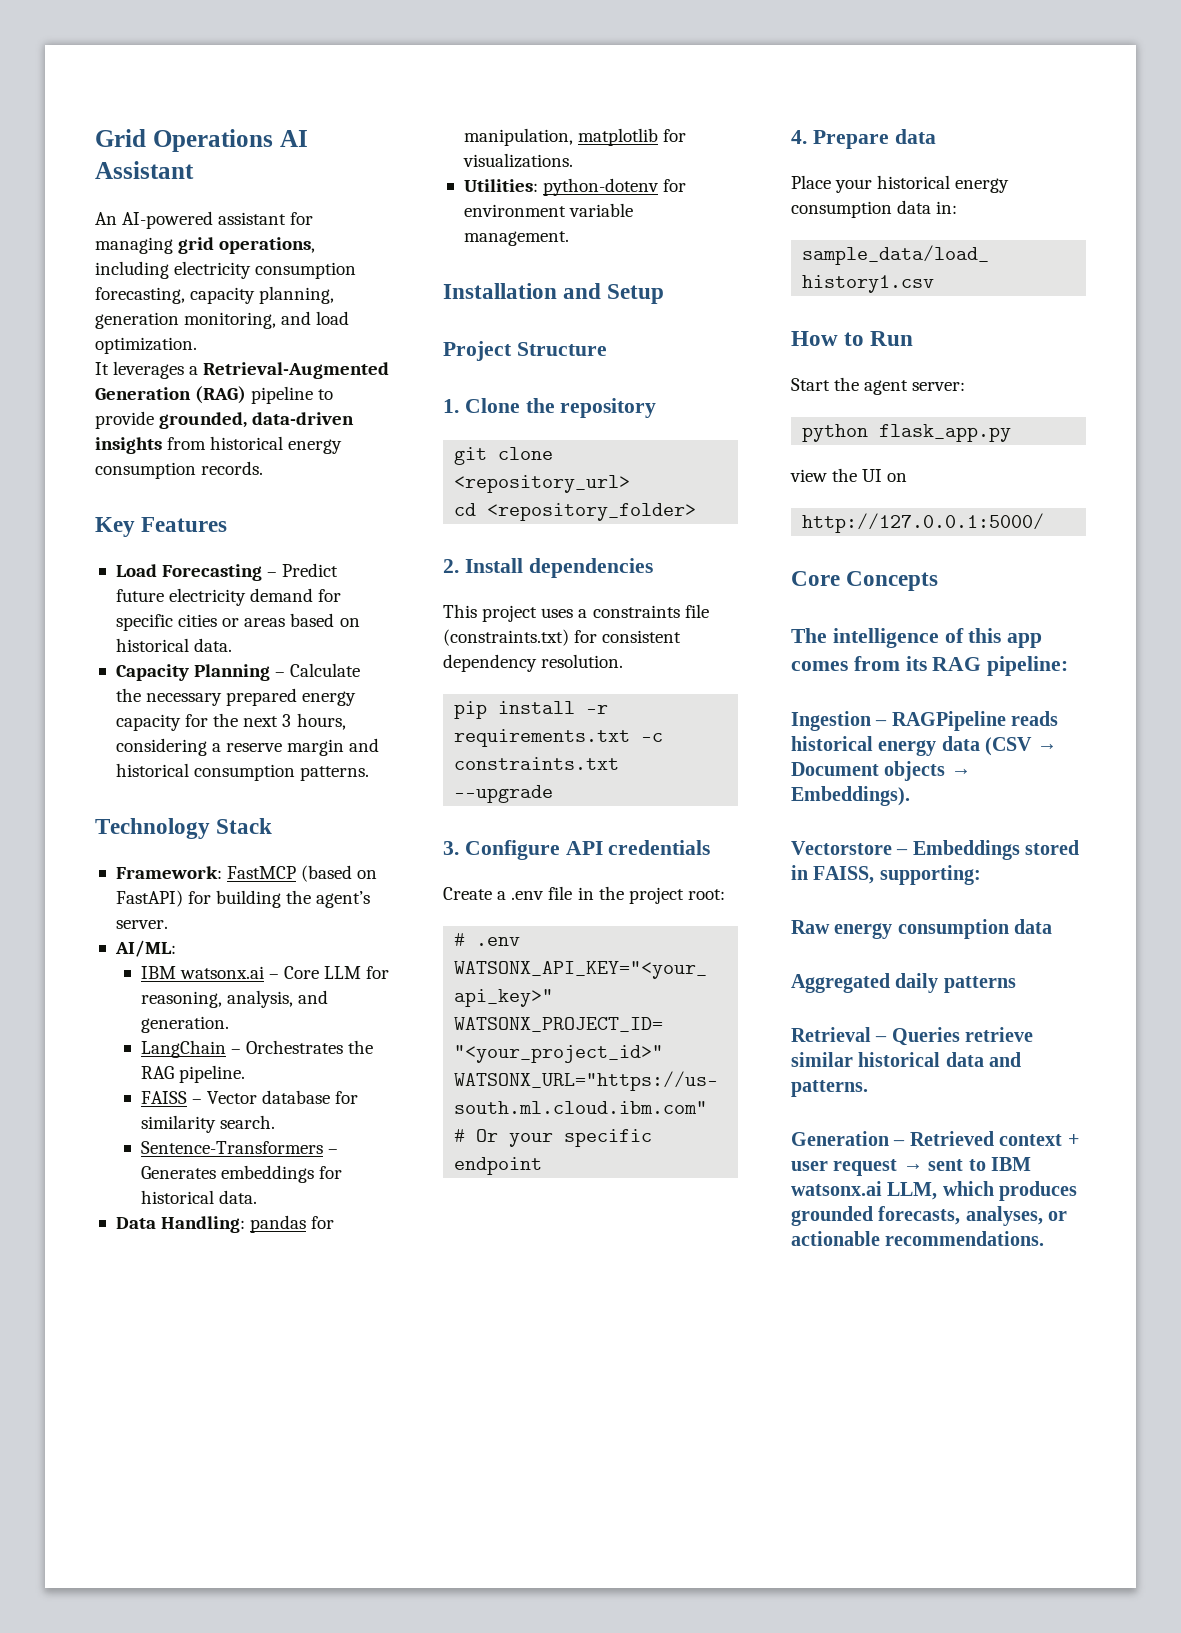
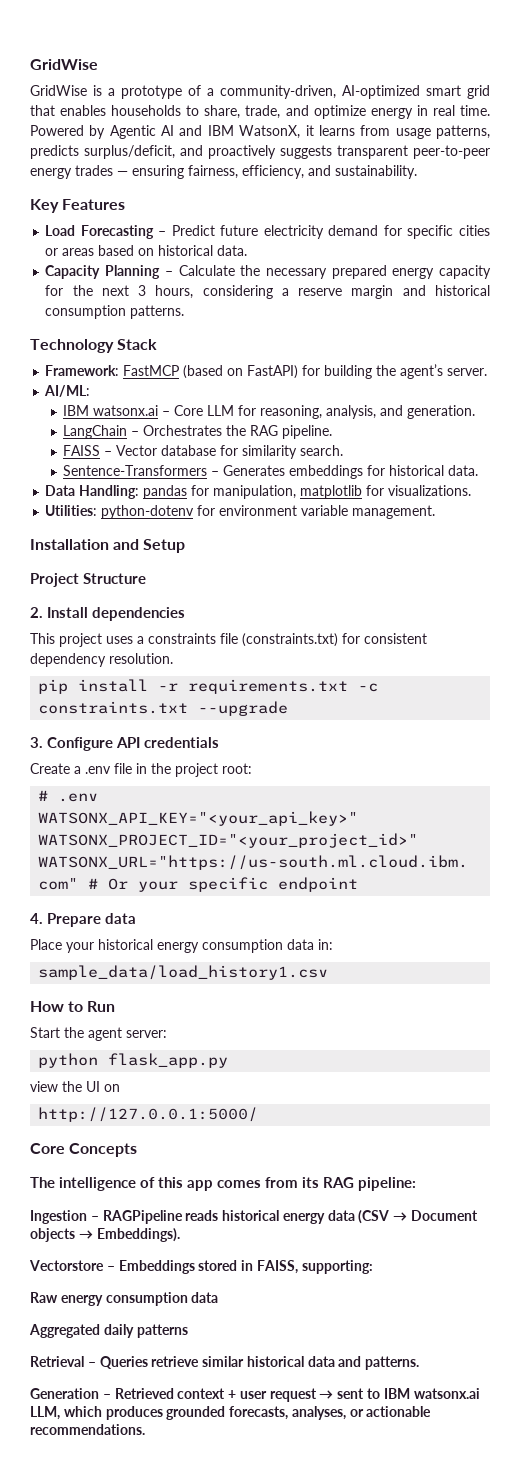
[95,129,308,152] [95,161,194,179] [95,211,314,229] [95,237,316,254] [95,261,357,279] [95,286,335,304] [95,311,350,329] [95,337,197,354] [95,361,390,379] [95,386,334,404] [95,411,355,429] [95,436,343,454] [95,461,264,479] Grid Operations AI Assistant // An AI-powered assistant for managing grid operations, including electricity consumption forecasting, capacity planning, generation monitoring, and load optimization. // It leverages a Retrieval-Augmented Generation (RAG) pipeline to provide grounded, data-driven insights from historical energy consumption records. -> [30,59,98,70] [30,85,490,99] [30,105,490,119] [30,125,491,139] [30,145,490,159] [30,165,417,179] GridWise // GridWise is a prototype of a community-driven, AI-optimized smart grid that enables households to share, trade, and optimize energy in real time. Powered by Agentic AI and IBM WatsonX, it learns from usage patterns, predicts surplus/deficit, and proactively suggests transparent peer-to-peer energy trades — ensuring fairness, efficiency, and sustainability.
[443,398,657,418] [454,447,554,465] [454,475,631,493] [454,503,697,521] // 1. Clone the repository // git clone <repository_url> // cd <repository_folder> -> (146, 578) none

